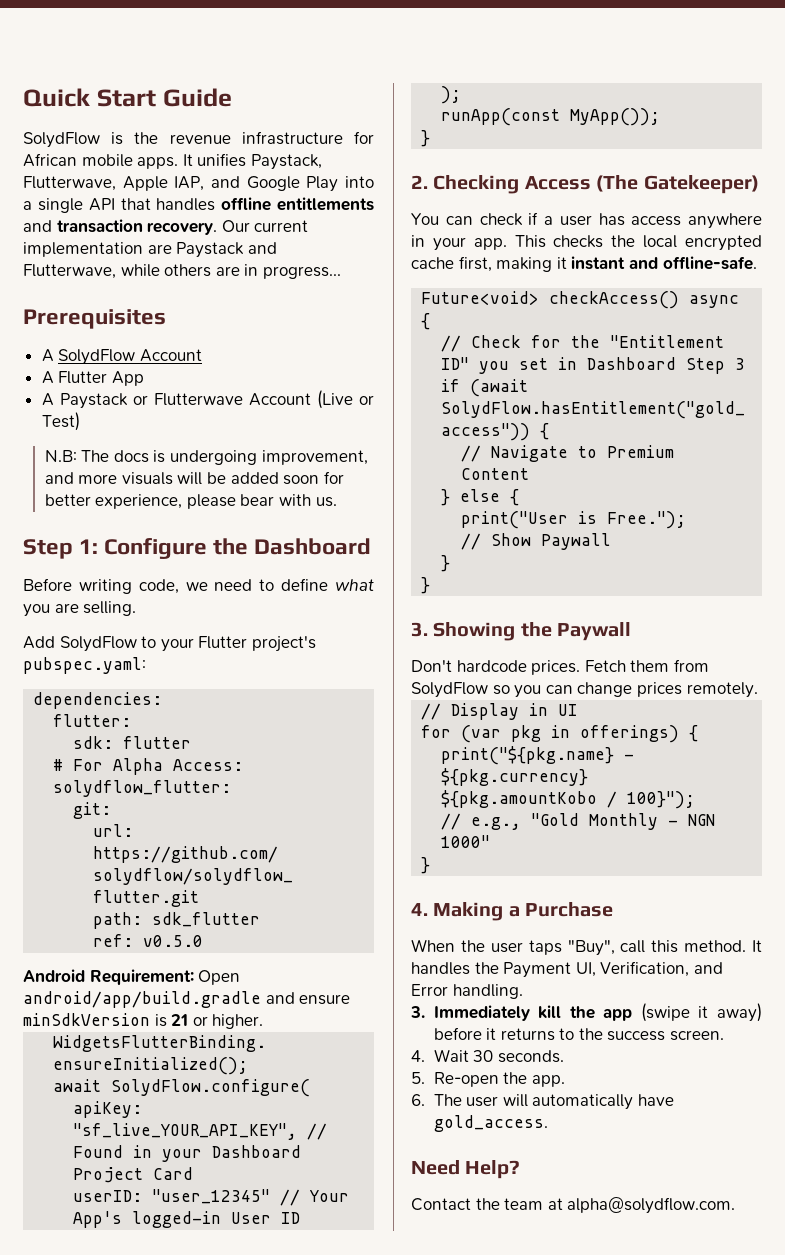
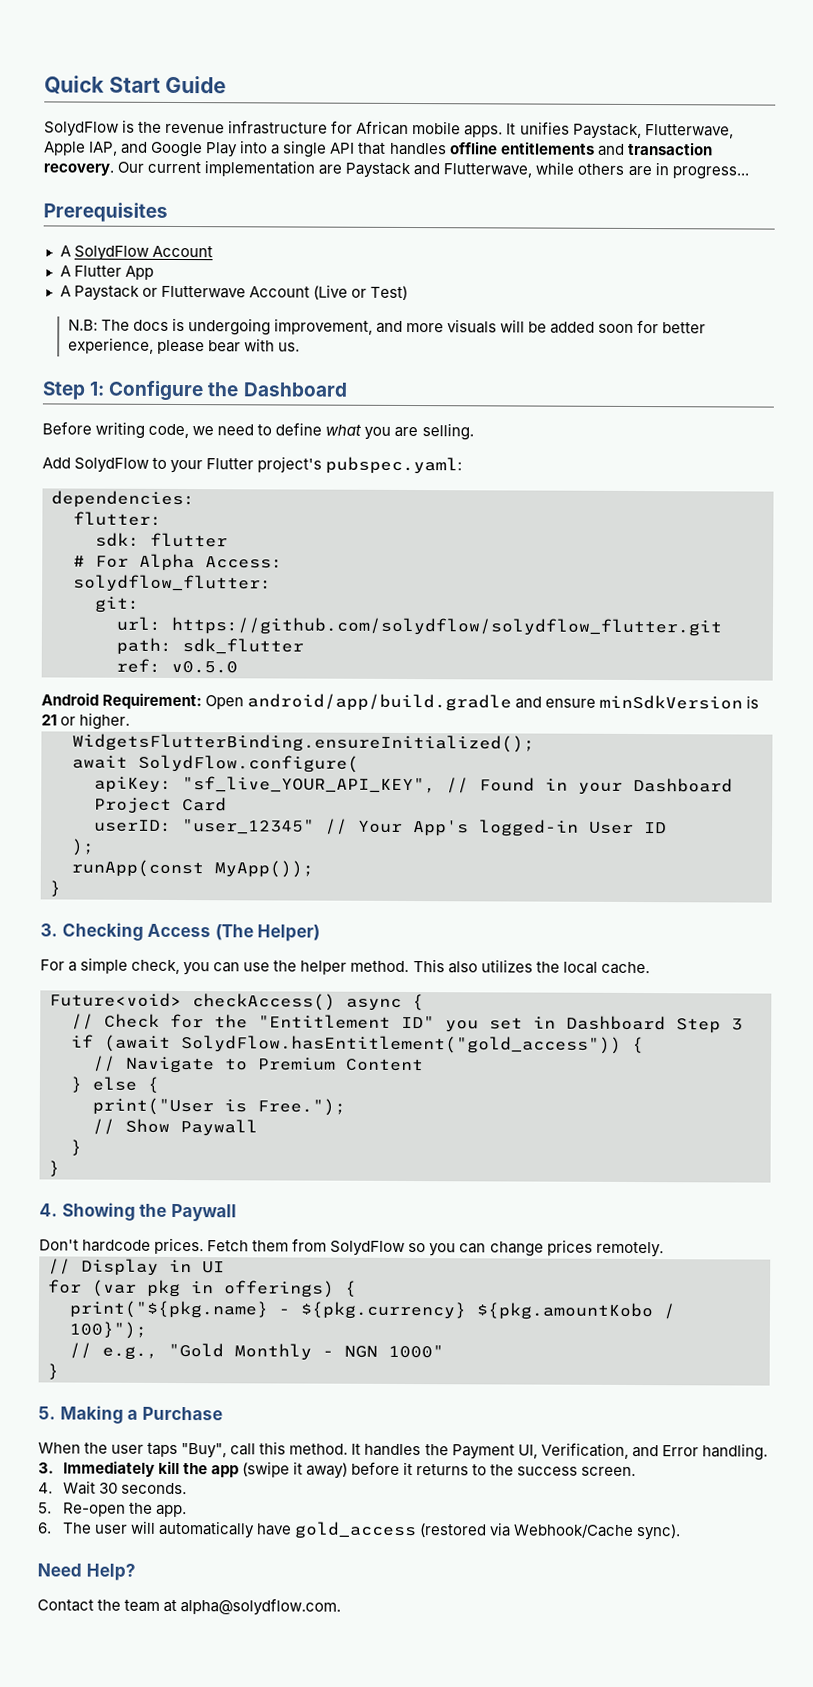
[411,175,428,189] 2. -> [40,923,58,937] 3.
[643,175,759,194] [411,212,762,229] [411,235,762,251] [411,256,757,272] Gatekeeper) // You can check if a user has access anywhere in your app. This checks the local encrypted cache first, making it instant and offline-safe. -> [257,924,321,942] [40,957,650,976] Helper) // For a simple check, you can use the helper method. This also utilizes the local cache.
[411,622,428,637] 3. -> [39,1203,58,1217] 4.
[411,903,428,916] 4. -> [38,1406,56,1420] 5.
[433,1115,548,1132] gold_access. -> [293,1521,682,1541] gold_access (restored via Webhook/Cache sync).

